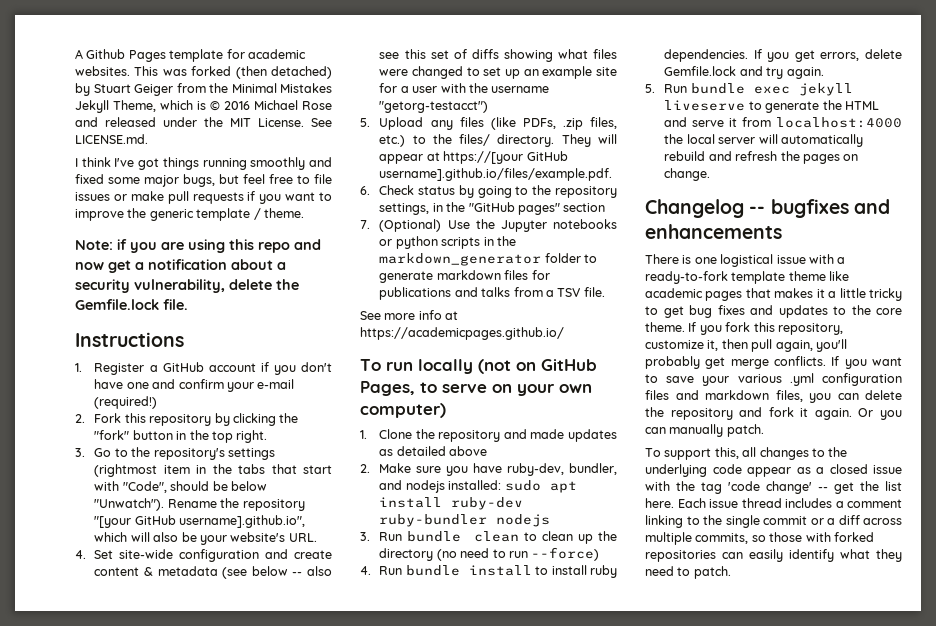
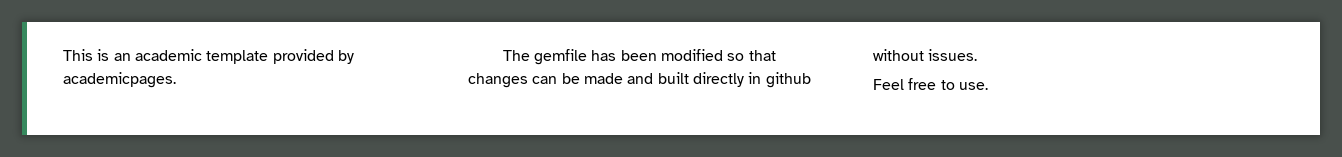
[75,49,306,62] [75,66,332,79] [75,83,332,96] [75,100,332,113] [75,117,332,127] [75,134,148,144] [75,157,332,170] [75,174,332,187] [75,191,332,204] [75,208,304,221] [75,239,321,253] [75,259,286,273] [75,279,299,293] [75,299,188,310] [75,332,184,347] [75,362,332,375] [94,379,295,392] [94,396,158,409] [75,413,299,426] [94,430,268,443] [75,447,275,460] [94,464,332,477] [94,481,267,493] [94,498,305,511] [94,515,306,528] [94,532,317,545] [75,549,332,562] [94,566,332,579] [379,49,617,62] [379,66,617,79] [379,83,550,93] [379,101,489,113] [360,117,617,130] [379,134,617,147] [379,151,568,164] [379,168,613,181] [360,185,617,198] [379,202,606,215] [360,219,617,232] [379,236,516,249] [379,253,598,266] [379,270,550,283] [379,287,605,300] [360,310,459,320] [360,327,564,340] [360,359,597,374] [360,381,592,396] [360,403,446,418] [360,429,617,442] [379,446,488,456] [360,463,617,476] [379,480,577,493] [379,497,524,510] [379,514,551,527] [360,531,617,544] [379,547,600,561] [360,565,617,578] [664,49,902,62] [664,66,824,79] [645,83,853,96] [664,100,879,113] [664,117,902,128] [664,134,863,147] [664,151,859,164] [664,168,711,181] [645,199,890,218] [645,224,782,239] [645,254,846,267] [645,271,850,284] [645,288,902,301] [645,305,902,318] [645,322,843,335] [645,339,847,352] [645,356,902,369] [645,373,902,386] [645,390,902,403] [645,407,902,420] [645,424,764,437] [645,447,848,460] [645,464,902,477] [645,481,902,494] [645,498,902,508] [645,515,902,528] [645,532,874,545] [645,549,902,562] [645,566,731,579] A Github Pages template for academic websites. This was forked (then detached) by Stuart Geiger from the Minimal Mistakes Jekyll Theme, which is © 2016 Michael Rose and released under the MIT License. See LICENSE.md. // I think I've got things running smoothly and fixed some major bugs, but feel free to file issues or make pull requests if you want to improve the generic template / theme. // Note: if you are using this repo and now get a notification about a security vulnerability, delete the Gemfile.lock file. // Instructions // 1. Register a GitHub account if you don't have one and confirm your e-mail (required!) // 2. Fork this repository by clicking the "fork" button in the top right. // 3. Go to the repository's settings (rightmost item in the tabs that start with "Code", should be below "Unwatch"). Rename the repository "[your GitHub username].github.io", which will also be your website's URL. // 4. Set site-wide configuration and create content & metadata (see below -- also see this set of diffs showing what files were changed to set up an example site for a user with the username "getorg-testacct") // 5. Upload any files (like PDFs, .zip files, etc.) to the files/ directory. They will appear at https://[your GitHub username].github.io/files/example.pdf. // 6. Check status by going to the repository settings, in the "GitHub pages" section // 7. (Optional) Use the Jupyter notebooks or python scripts in the markdown_generator folder to generate markdown files for publications and talks from a TSV file. // See more info at https://academicpages.github.io/ // To run locally (not on GitHub Pages, to serve on your own computer) // 1. Clone the repository and made updates as detailed above // 2. Make sure you have ruby-dev, bundler, and nodejs installed: sudo apt install ruby-dev ruby-bundler nodejs // 3. Run bundle clean to clean up the directory (no need to run --force) // 4. Run bundle install to install ruby dependencies. If you get errors, delete Gemfile.lock and try again. // 5. Run bundle exec jekyll liveserve to generate the HTML and serve it from localhost:4000 the local server will automatically rebuild and refresh the pages on change. // Changelog -- bugfixes and enhancements // There is one logistical issue with a ready-to-fork template theme like academic pages that makes it a little tricky to get bug fixes and updates to the core theme. If you fork this repository, customize it, then pull again, you'll probably get merge conflicts. If you want to save your various .yml configuration files and markdown files, you can delete the repository and fork it again. Or you can manually patch. // To support this, all changes to the underlying code appear as a closed issue with the tag 'code change' -- get the list here. Each issue thread includes a comment linking to the single commit or a diff across multiple commits, so those with forked repositories can easily identify what they need to patch. -> [63,49,354,64] [63,72,176,88] [502,49,776,65] [468,72,811,88] [873,49,978,61] [873,78,988,90] This is an academic template provided by academicpages. // The gemfile has been modified so that changes can be made and built directly in github without issues. // Feel free to use.

